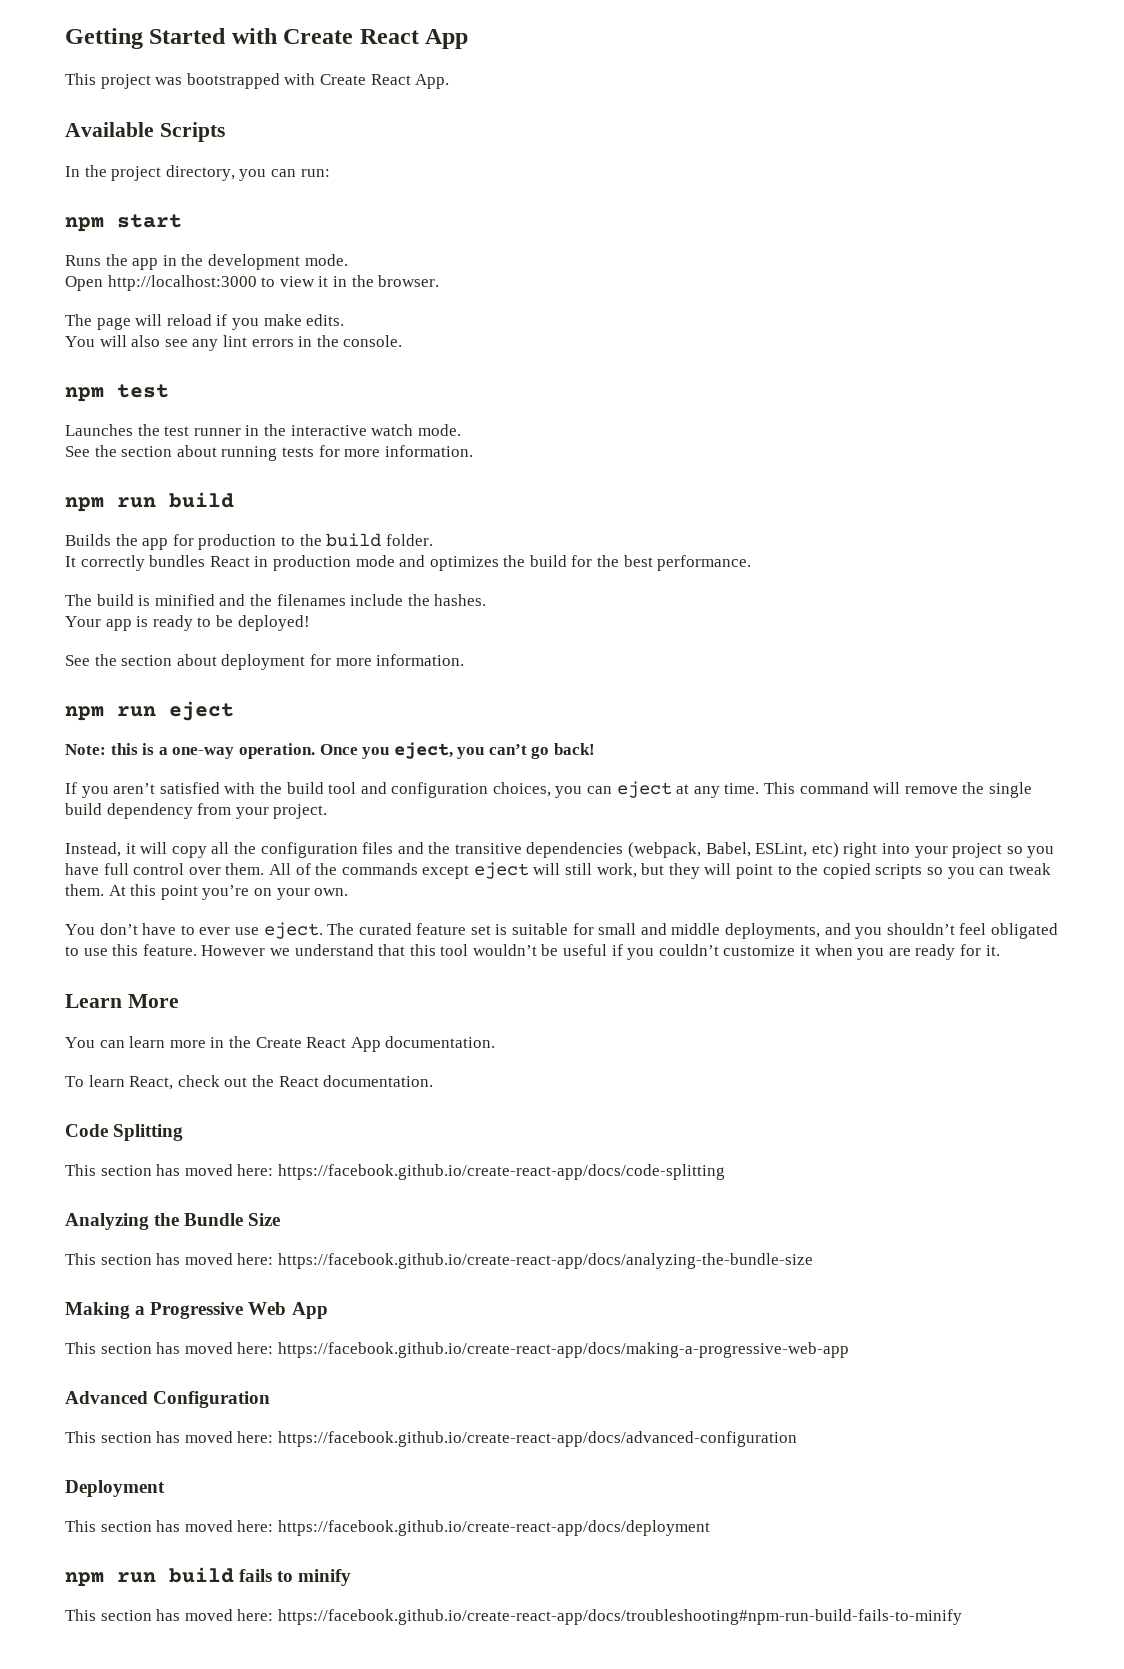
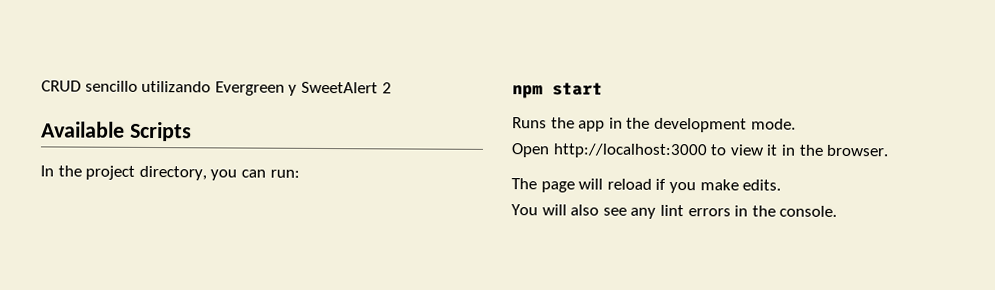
[65,28,469,49] [65,73,450,89] Getting Started with Create React App // This project was bootstrapped with Create React App. -> [41,80,392,96] CRUD sencillo utilizando Evergreen y SweetAlert 2
[65,384,169,402] [65,424,461,436] [65,445,473,461] [65,492,234,512] [65,533,433,550] [65,555,752,571] [65,594,487,606] [65,615,310,631] [65,654,465,670] [65,701,234,721] [65,742,596,759] [65,781,1032,798] [65,803,328,819] [65,842,1055,858] [65,862,1051,879] [65,884,349,900] [65,922,1058,939] [65,944,1000,960] [65,994,179,1008] [65,1036,496,1052] [65,1075,434,1090] [65,1124,184,1141] [65,1164,725,1180] [65,1213,281,1230] [65,1253,813,1269] [65,1302,328,1319] [65,1342,849,1358] [65,1391,271,1408] [65,1431,797,1447] [65,1480,165,1497] [65,1520,710,1536] [65,1567,352,1587] [65,1609,962,1625] // npm test // Launches the test runner in the interactive watch mode. // See the section about running tests for more information. // npm run build // Builds the app for production to the build folder. // It correctly bundles React in production mode and optimizes the build for the best performance. // The build is minified and the filenames include the hashes. // Your app is ready to be deployed! // See the section about deployment for more information. // npm run eject // Note: this is a one-way operation. Once you eject, you can’t go back! // If you aren’t satisfied with the build tool and configuration choices, you can eject at any time. This command will remove the single build dependency from your project. // Instead, it will copy all the configuration files and the transitive dependencies (webpack, Babel, ESLint, etc) right into your project so you have full control over them. All of the commands except eject will still work, but they will point to the copied scripts so you can tweak them. At this point you’re on your own. // You don’t have to ever use eject. The curated feature set is suitable for small and middle deployments, and you shouldn’t feel obligated to use this feature. However we understand that this tool wouldn’t be useful if you couldn’t customize it when you are ready for it. // Learn More // You can learn more in the Create React App documentation. // To learn React, check out the React documentation. // Code Splitting // This section has moved here: https://facebook.github.io/create-react-app/docs/code-splitting // Analyzing the Bundle Size // This section has moved here: https://facebook.github.io/create-react-app/docs/analyzing-the-bundle-size // Making a Progressive Web App // This section has moved here: https://facebook.github.io/create-react-app/docs/making-a-progressive-web-app // Advanced Configuration // This section has moved here: https://facebook.github.io/create-react-app/docs/advanced-configuration // Deployment // This section has moved here: https://facebook.github.io/create-react-app/docs/deployment // npm run build fails to minify // This section has moved here: https://facebook.github.io/create-react-app/docs/troubleshooting#npm-run-build-fails-to-minify -> (838, 211) none

